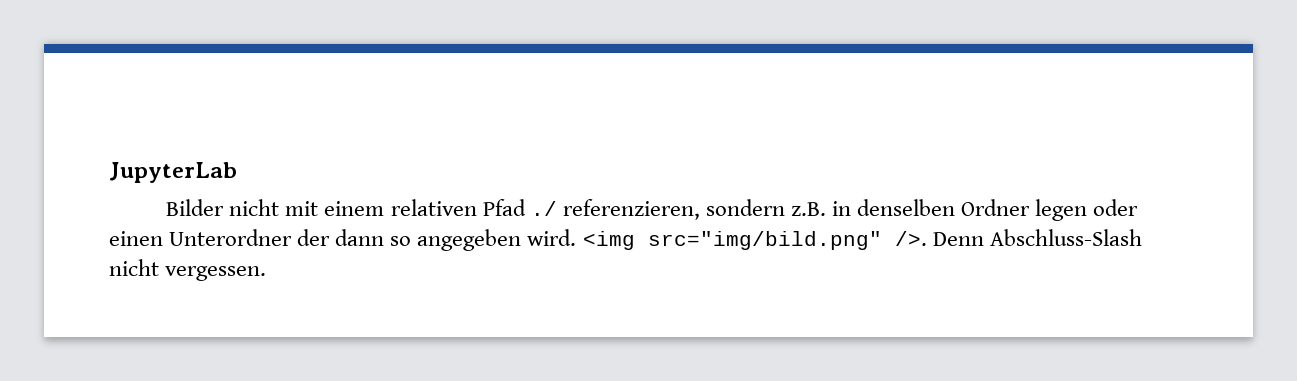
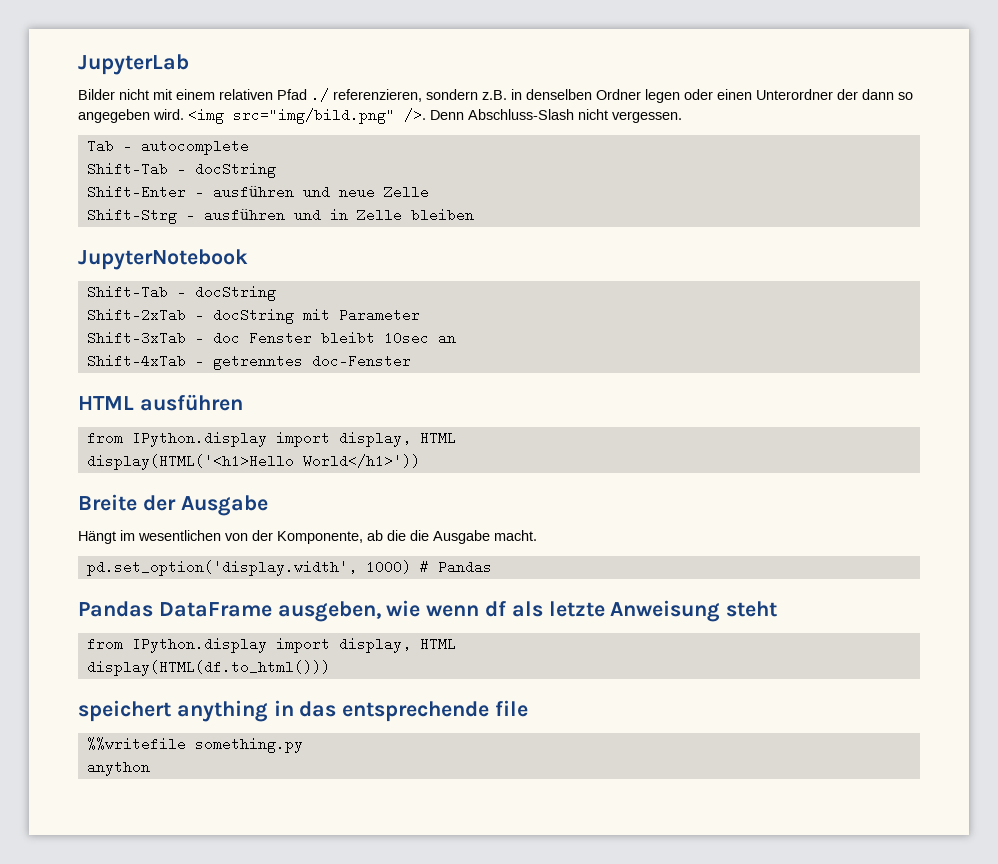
(267, 273) none -> [86,139,249,155] [86,162,276,178] [86,185,429,199] [86,208,474,224] [78,249,248,270] [86,285,276,301] [86,308,420,324] [86,331,456,345] [86,354,411,370] [78,394,243,411] [86,431,456,447] [86,454,420,470] [78,494,268,516] [78,530,537,544] [86,560,492,576] [78,600,778,622] [86,637,456,653] [86,660,330,676] [78,700,529,722] [86,737,303,753] [86,760,150,776] // Tab - autocomplete // Shift-Tab - docString // Shift-Enter - ausführen und neue Zelle // Shift-Strg - ausführen und in Zelle bleiben // JupyterNotebook // Shift-Tab - docString // Shift-2xTab - docString mit Parameter // Shift-3xTab - doc Fenster bleibt 10sec an // Shift-4xTab - getrenntes doc-Fenster // HTML ausführen // from IPython.display import display, HTML // display(HTML('<h1>Hello World</h1>')) // Breite der Ausgabe // Hängt im wesentlichen von der Komponente, ab die die Ausgabe macht. // pd.set_option('display.width', 1000) # Pandas // Pandas DataFrame ausgeben, wie wenn df als letzte Anweisung steht // from IPython.display import display, HTML // display(HTML(df.to_html())) // speichert anything in das entsprechende file // %%writefile something.py // anython

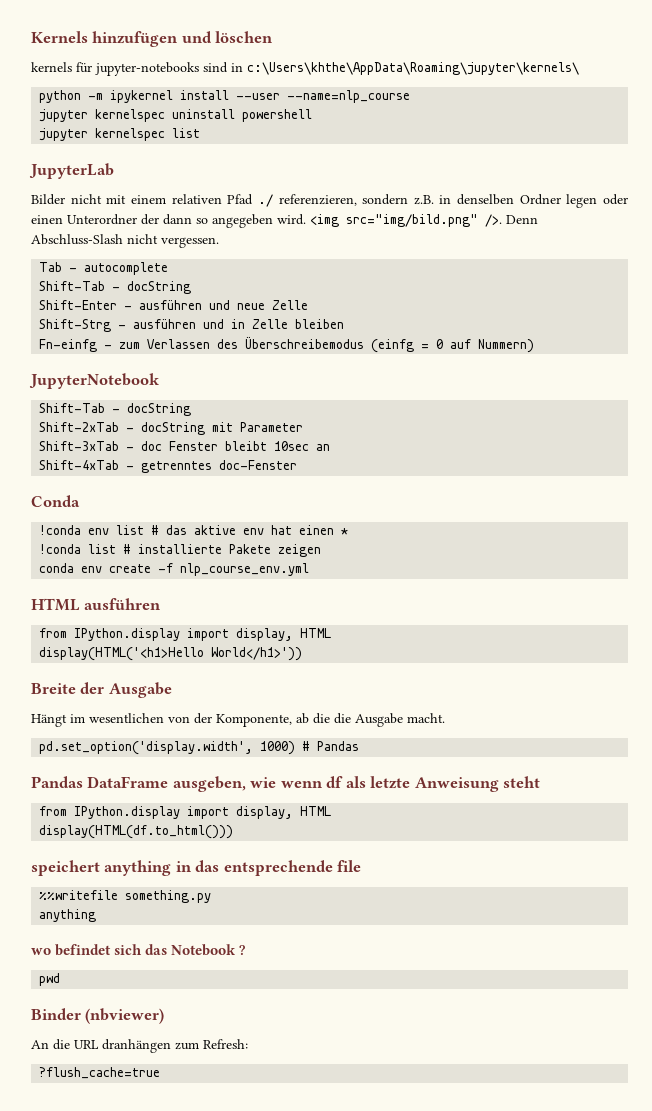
(78, 64) none -> [31,31,274,47] [31,62,579,76] [39,90,411,103] [39,109,313,122] [39,128,201,141] Kernels hinzufügen und löschen // kernels für jupyter-notebooks sind in c:\Users\khthe\AppData\Roaming\jupyter\kernels\ // python -m ipykernel install --user --name=nlp_course // jupyter kernelspec uninstall powershell // jupyter kernelspec list //
(474, 215) none -> [39,336,535,353] // Fn-einfg - zum Verlassen des Überschreibemodus (einfg = 0 auf Nummern)
(411, 361) none -> [31,495,80,507] [39,525,349,535] [39,544,322,557] [39,563,310,576] // Conda // !conda env list # das aktive env hat einen * // !conda list # installierte Pakete zeigen // conda env create -f nlp_course_env.yml
[86,760,150,776] anython -> [39,909,97,922] [31,944,246,956] [39,973,61,986] [31,1008,165,1024] [31,1039,248,1053] [39,1067,161,1079] anything // wo befindet sich das Notebook ? // pwd // Binder (nbviewer) // An die URL dranhängen zum Refresh: // ?flush_cache=true

